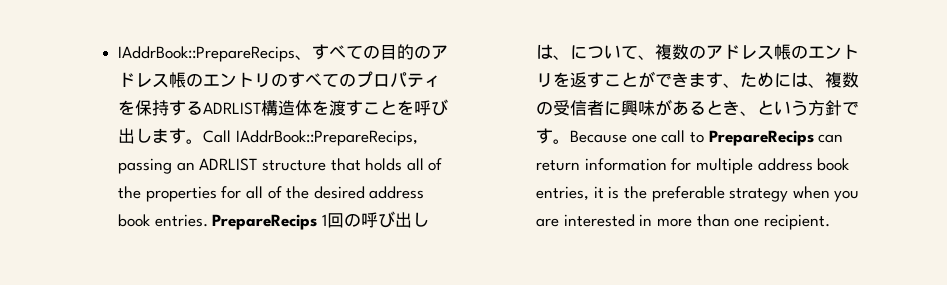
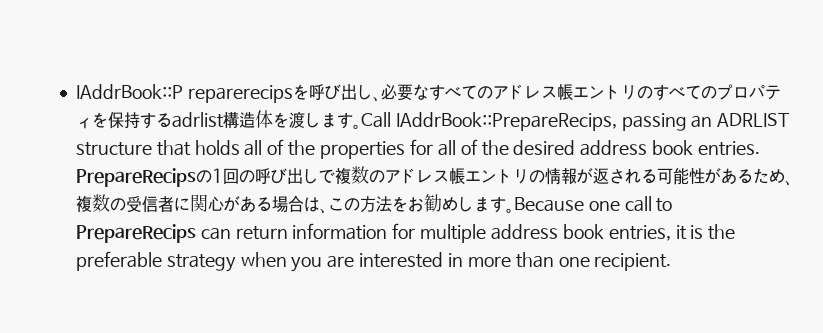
[118,44,449,62] [118,72,204,88] IAddrBook::PrepareRecips、すべての目的のアドレス帳の -> [75,84,573,103] IAddrBook::P reparerecipsを呼び出し、必要なすべてのアドレス帳
[203,102,262,115] ADRLIST -> [171,112,224,128] adrlist
[346,99,449,116] [118,128,136,144] すことを呼び出 -> (305, 120) none
(318, 222) none -> [195,170,212,183] の
[536,44,656,60] は、について、 -> [318,169,335,184] で
[791,44,860,59] [536,71,860,88] [536,99,860,116] のエントリを返すことができます、ためには、複数の受信者に興味があるとき、という方針で -> [464,167,793,186] [75,194,490,214] エントリの情報が返される可能性があるため、複数の受信者に関心がある場合は、この方法をお勧めしま

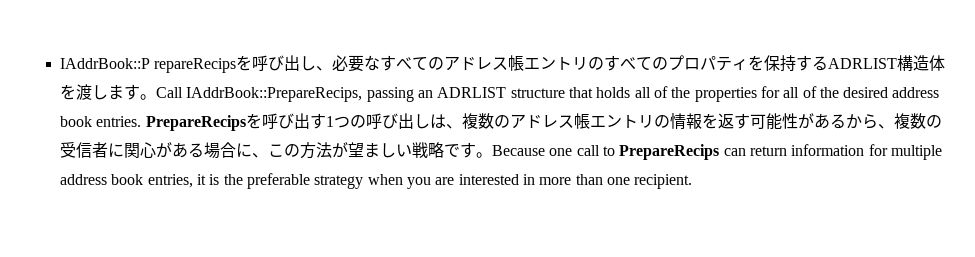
[187,85,293,103] reparerecips -> [154,58,237,73] repareRecips
[171,112,224,128] adrlist -> [828,58,898,69] ADRLIST
[195,168,239,185] の1回 -> [245,113,350,129] を呼び出す1つ
[318,169,335,184] で -> [429,114,462,129] は、
[576,167,657,184] が返される -> [701,113,750,129] を返す
[752,168,785,184] ため -> [845,114,878,129] から
[303,197,320,212] は -> [236,143,253,157] に
[391,194,490,212] をお勧めしま -> [332,142,461,159] が望ましい戦略で

